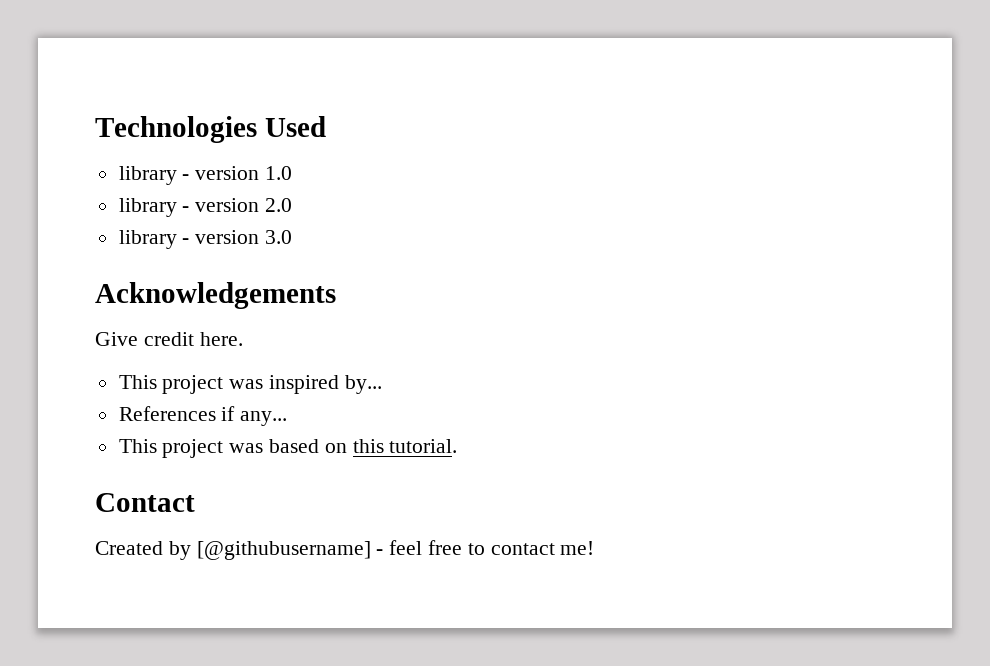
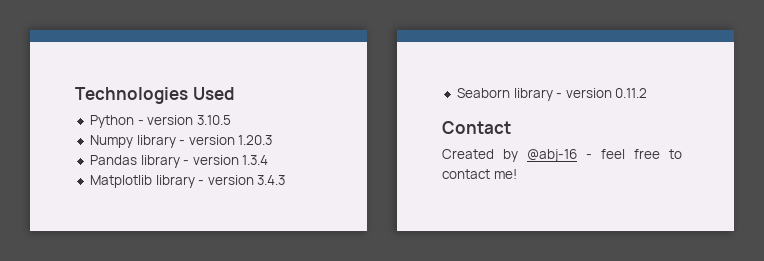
[118,166,293,185] [118,198,293,217] [118,230,293,249] [95,282,336,309] [95,332,243,346] [118,375,382,394] [118,406,288,426] [118,439,458,458] library - version 1.0 // library - version 2.0 // library - version 3.0 // Acknowledgements // Give credit here. // This project was inspired by... // References if any... // This project was based on this tutorial. -> [89,115,231,128] [89,135,273,148] [89,155,269,168] [89,175,286,188] [456,88,648,101] Python - version 3.10.5 // Numpy library - version 1.20.3 // Pandas library - version 1.3.4 // Matplotlib library - version 3.4.3 // Seaborn library - version 0.11.2
[196,541,371,560] [@githubusername] -> [527,149,577,162] @abj-16

